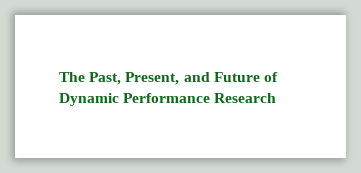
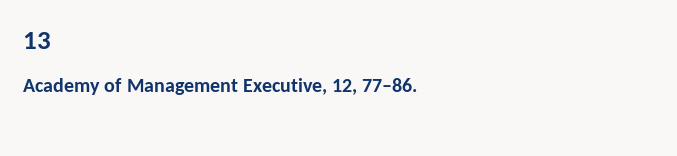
[59,72,278,85] [59,93,277,106] The Past, Present, and Future of Dynamic Performance Research -> [23,32,51,49] [23,78,418,95] 13 // Academy of Management Executive, 12, 77–86.

